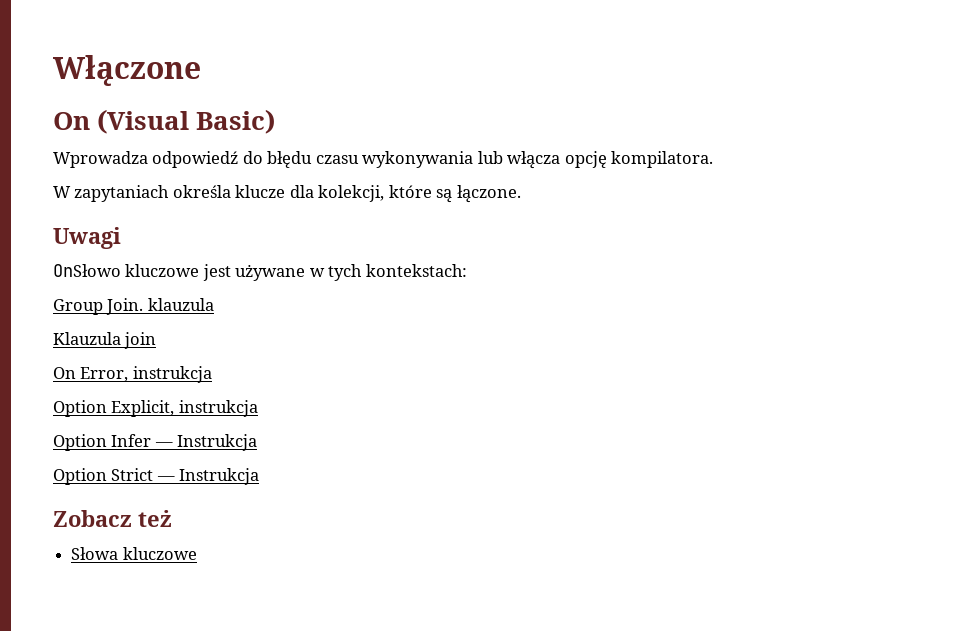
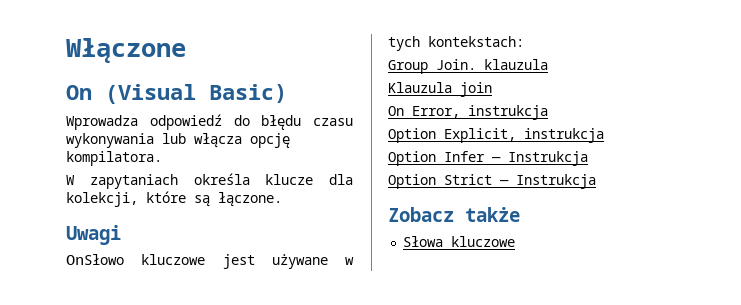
[138,510,172,527] też -> [465,207,520,222] także

